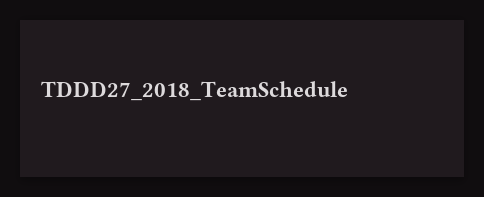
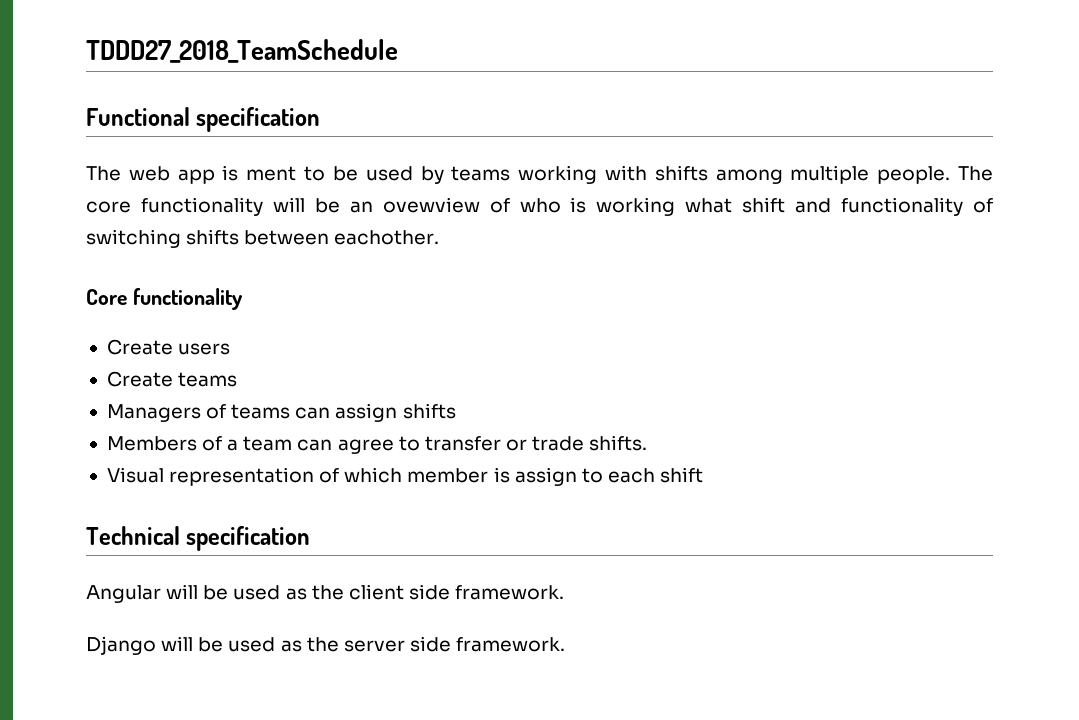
(348, 91) none -> [86,107,321,132] [86,165,993,184] [86,197,994,216] [86,229,440,248] [86,288,243,310] [106,339,231,355] [106,371,238,387] [106,403,456,422] [106,435,648,454] [106,467,704,486] [86,526,311,551] [86,584,565,603] [86,636,566,655] // Functional specification // The web app is ment to be used by teams working with shifts among multiple people. The core functionality will be an ovewview of who is working what shift and functionality of switching shifts between eachother. // Core functionality // Create users // Create teams // Managers of teams can assign shifts // Members of a team can agree to transfer or trade shifts. // Visual representation of which member is assign to each shift // Technical specification // Angular will be used as the client side framework. // Django will be used as the server side framework.

